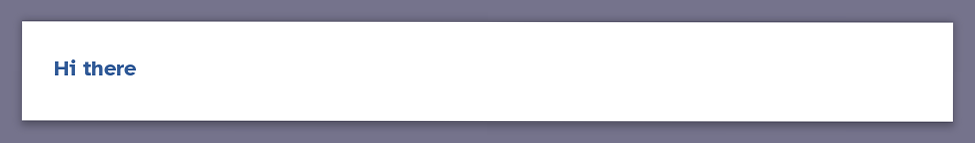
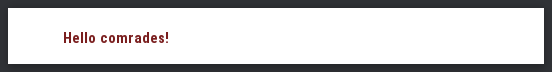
[53,59,138,76] Hi there -> [63,32,169,43] Hello comrades!

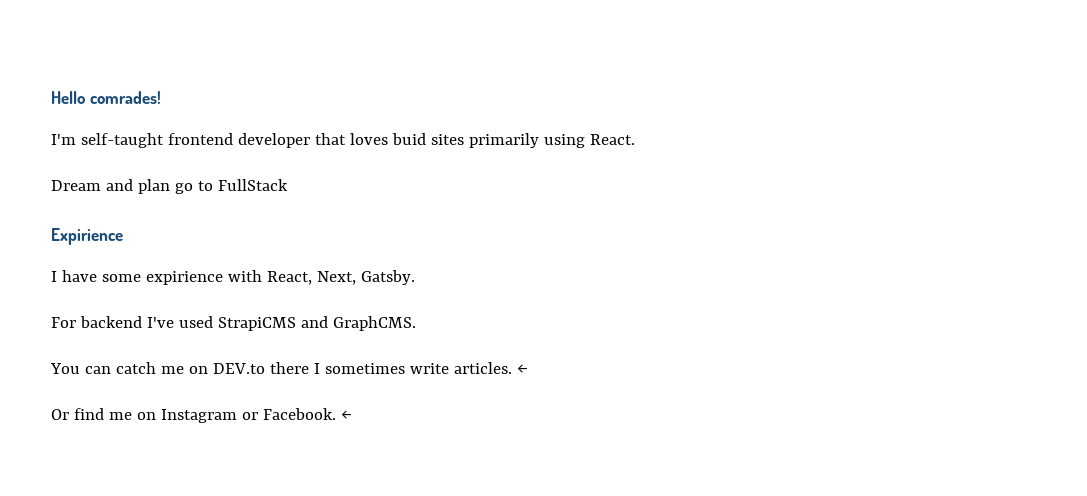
(169, 37) none -> [51,133,635,148] [51,179,288,194] [51,228,123,245] [51,270,415,285] [51,316,416,331] [50,362,528,374] [51,408,352,423] // I'm self-taught frontend developer that loves buid sites primarily using React. // Dream and plan go to FullStack // Expirience // I have some expirience with React, Next, Gatsby. // For backend I've used StrapiCMS and GraphCMS. // You can catch me on DEV.to there I sometimes write articles. ← // Or find me on Instagram or Facebook. ←

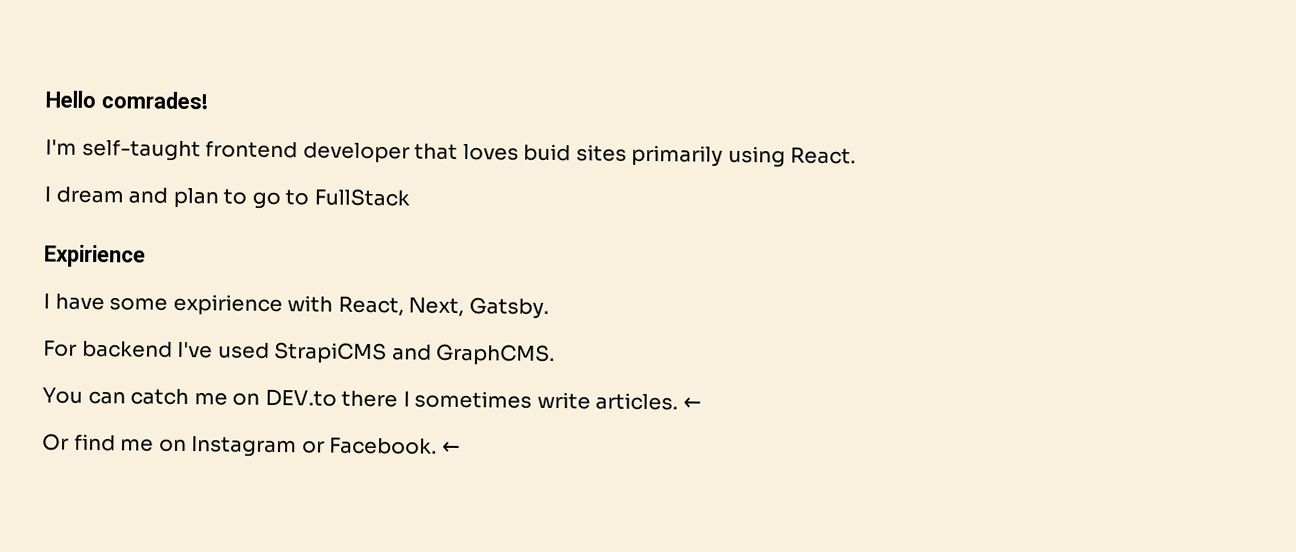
[51,180,101,191] Dream -> [44,186,124,204] I dream
(170, 186) none -> [223,188,248,205] to

